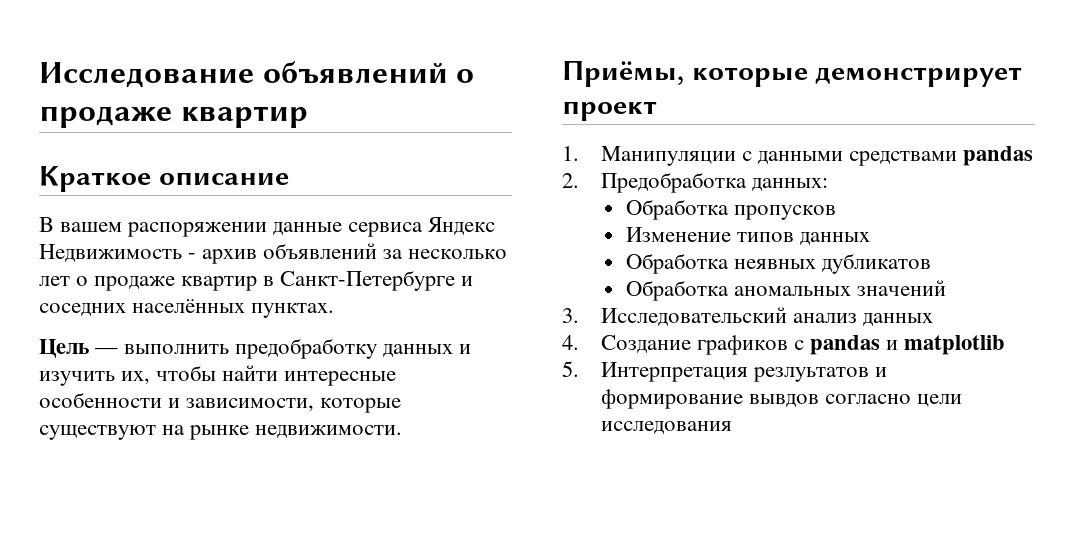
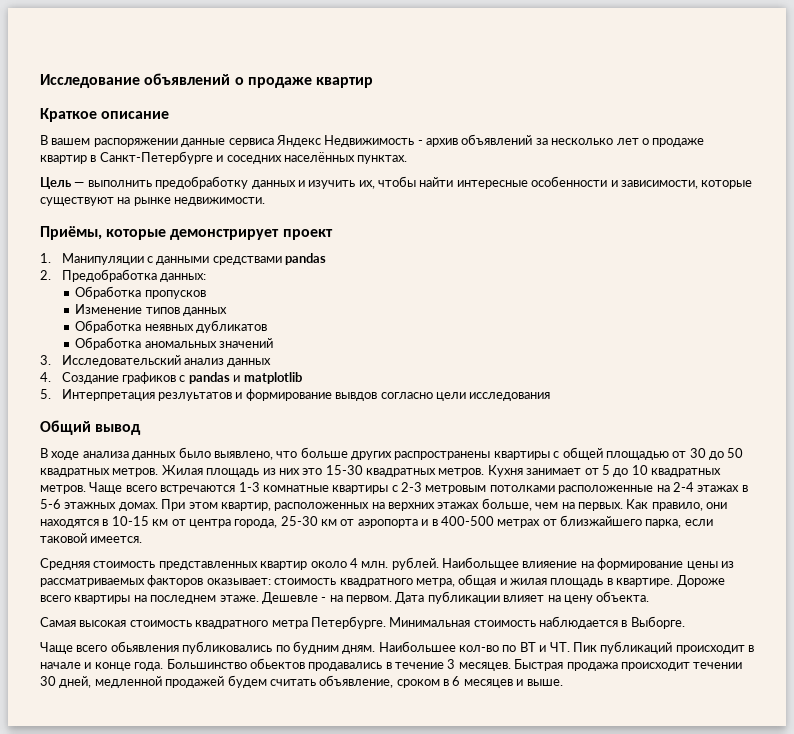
(732, 428) none -> [40,420,142,435] [40,447,744,460] [40,465,721,477] [40,482,748,494] [40,498,727,511] [40,515,713,528] [40,533,143,543] [40,557,734,570] [40,574,725,587] [40,591,650,604] [40,616,685,629] [40,641,754,654] [40,658,743,671] [40,675,563,688] // Общий вывод // В ходе анализа данных было выявлено, что больше других распространены квартиры с общей площадью от 30 до 50 квадратных метров. Жилая площадь из них это 15-30 квадратных метров. Кухня занимает от 5 до 10 квадратных метров. Чаще всего встречаются 1-3 комнатные квартиры с 2-3 метровым потолками расположенные на 2-4 этажах в 5-6 этажных домах. При этом квартир, расположенных на верхних этажах больше, чем на первых. Как правило, они находятся в 10-15 км от центра города, 25-30 км от аэропорта и в 400-500 метрах от близжайшего парка, если таковой имеется. // Средняя стоимость представленных квартир около 4 млн. рублей. Наибольщее влияение на формирование цены из рассматриваемых факторов оказывает: стоимость квадратного метра, общая и жилая площадь в квартире. Дороже всего квартиры на последнем этаже. Дешевле - на первом. Дата публикации влияет на цену объекта. // Самая высокая стоимость квадратного метра Петербурге. Минимальная стоимость наблюдается в Выборге. // Чаще всего обьявления публиковались по будним дням. Наибольшее кол-во по ВТ и ЧТ. Пик публикаций происходит в начале и конце года. Большинство обьектов продавались в течение 3 месяцев. Быстрая продажа происходит течении 30 дней, медленной продажей будем считать объявление, сроком в 6 месяцев и выше.

